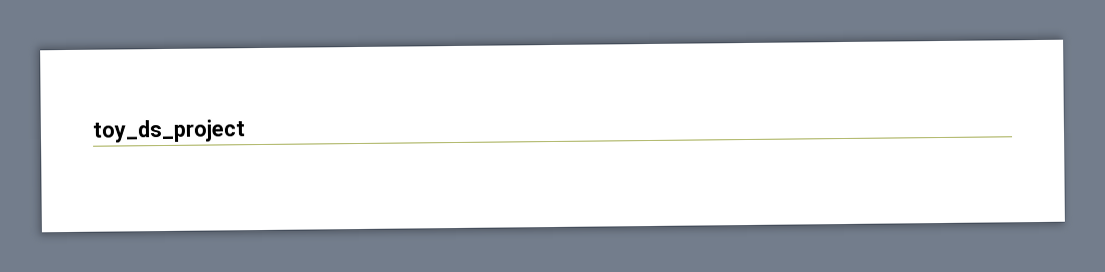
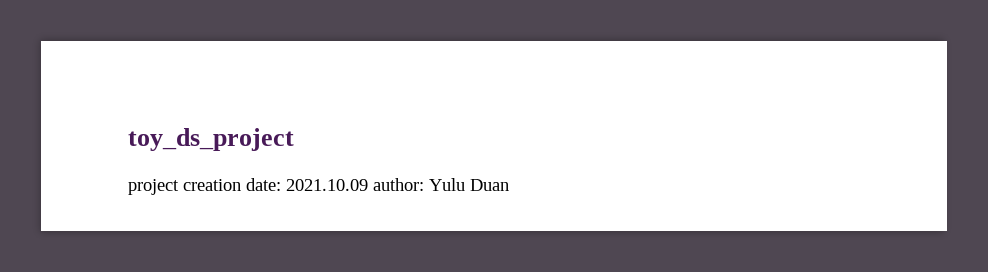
(246, 131) none -> [128,178,509,195] // project creation date: 2021.10.09 author: Yulu Duan

